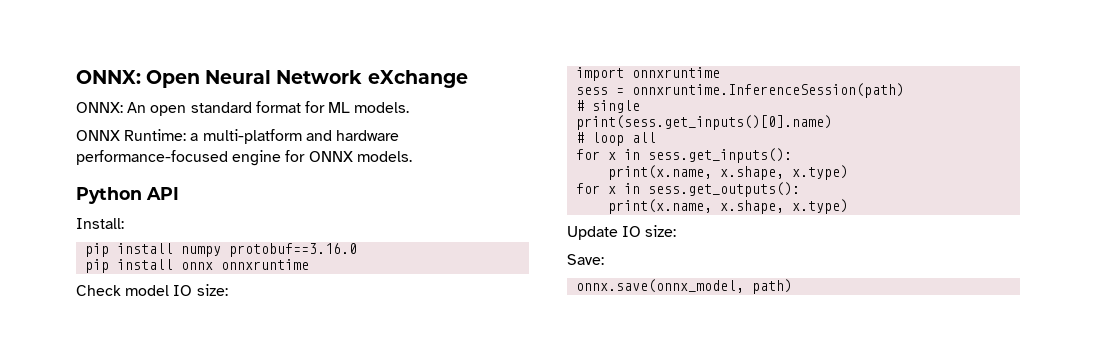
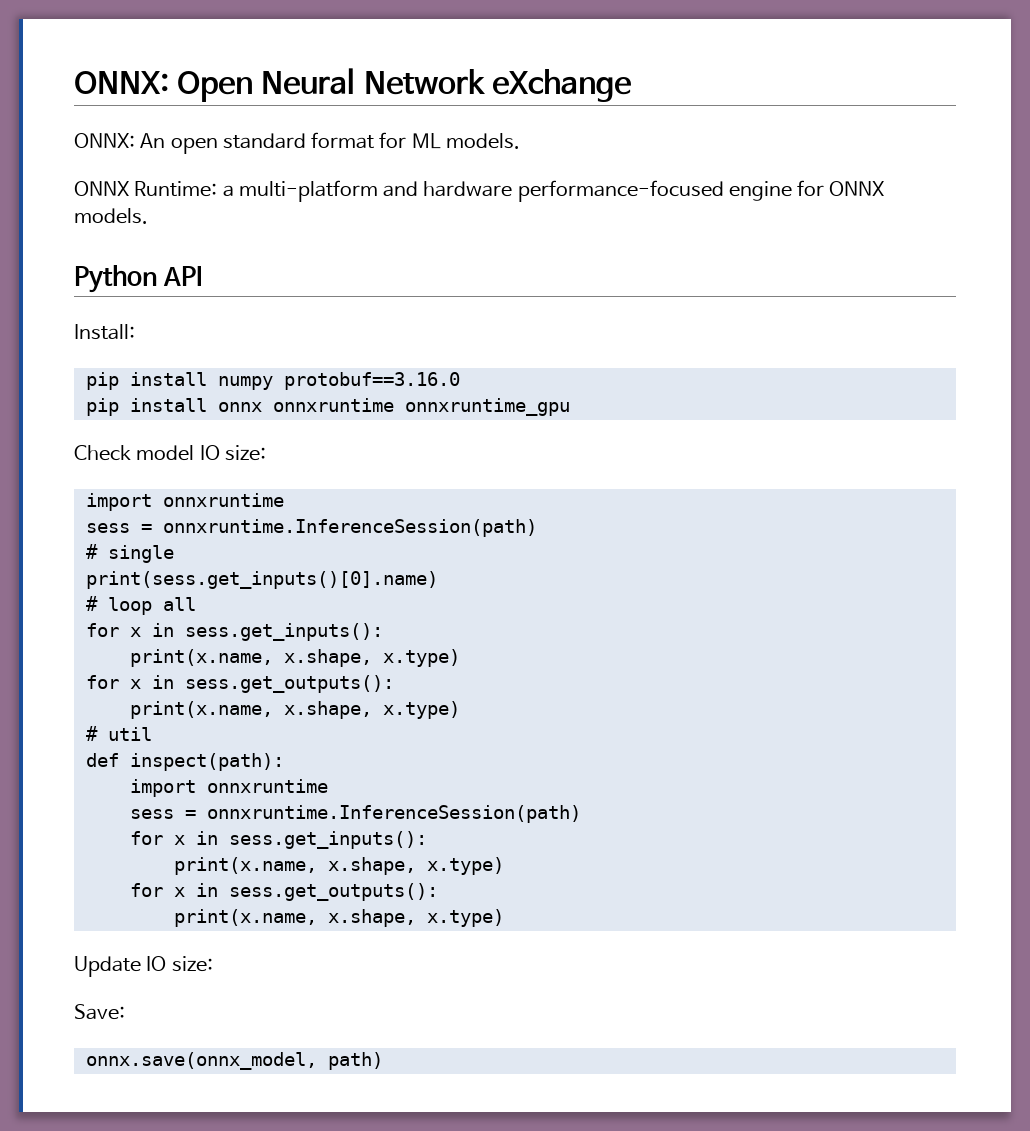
(310, 264) none -> [404,398,570,416] onnxruntime_gpu
(849, 206) none -> [85,726,152,741] [85,753,284,771] [129,779,328,797] [129,805,581,823] [129,831,427,849] [173,857,504,875] [129,883,438,901] [173,909,504,927] // # util // def inspect(path): // import onnxruntime // sess = onnxruntime.InferenceSession(path) // for x in sess.get_inputs(): // print(x.name, x.shape, x.type) // for x in sess.get_outputs(): // print(x.name, x.shape, x.type)

